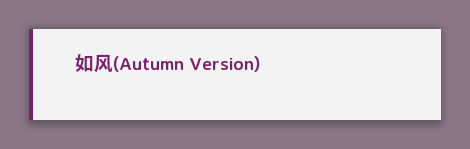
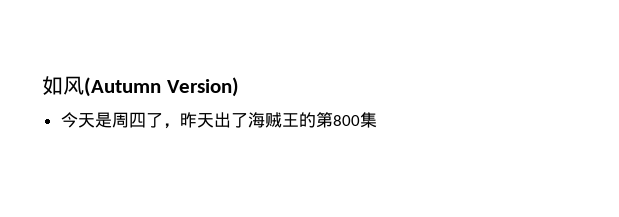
(260, 64) none -> [60,112,377,129] // 今天是周四了，昨天出了海贼王的第800集

